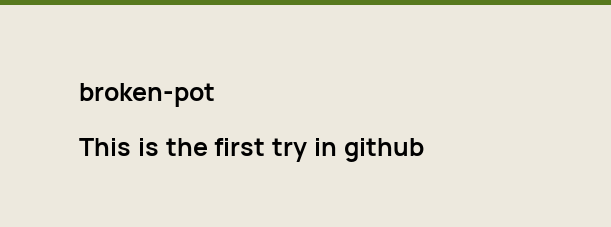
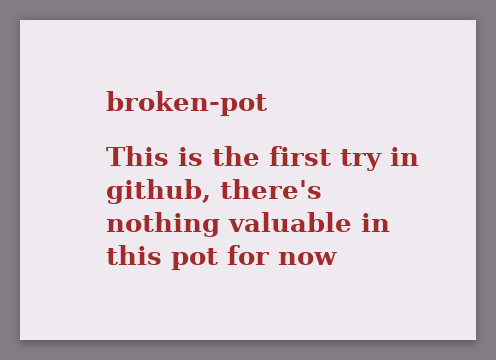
[343,138,424,162] github -> [106,179,322,204] [106,212,390,237] [106,245,337,270] github, there's nothing valuable in this pot for now

